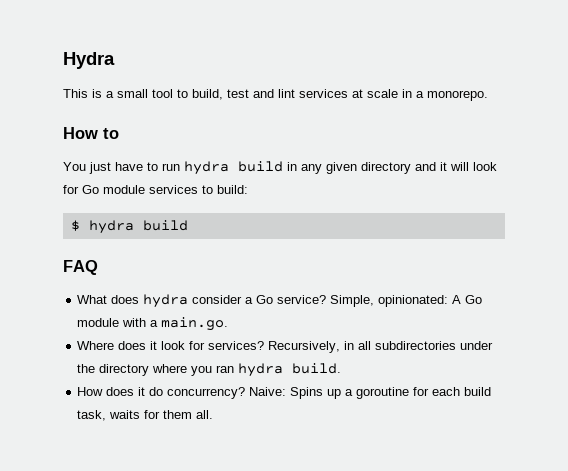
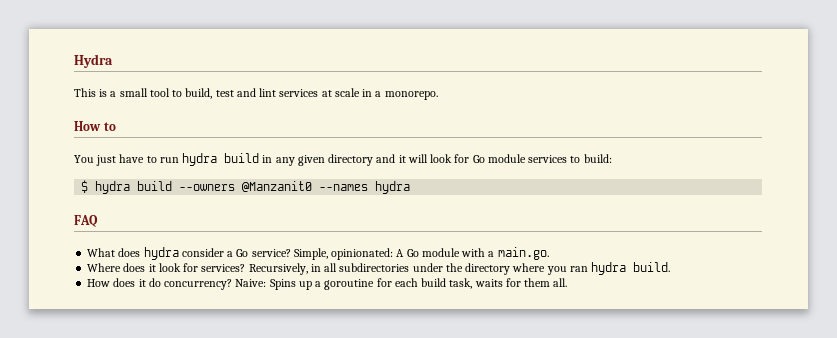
(188, 225) none -> [179,181,411,194] --owners @Manzanit0 --names hydra

